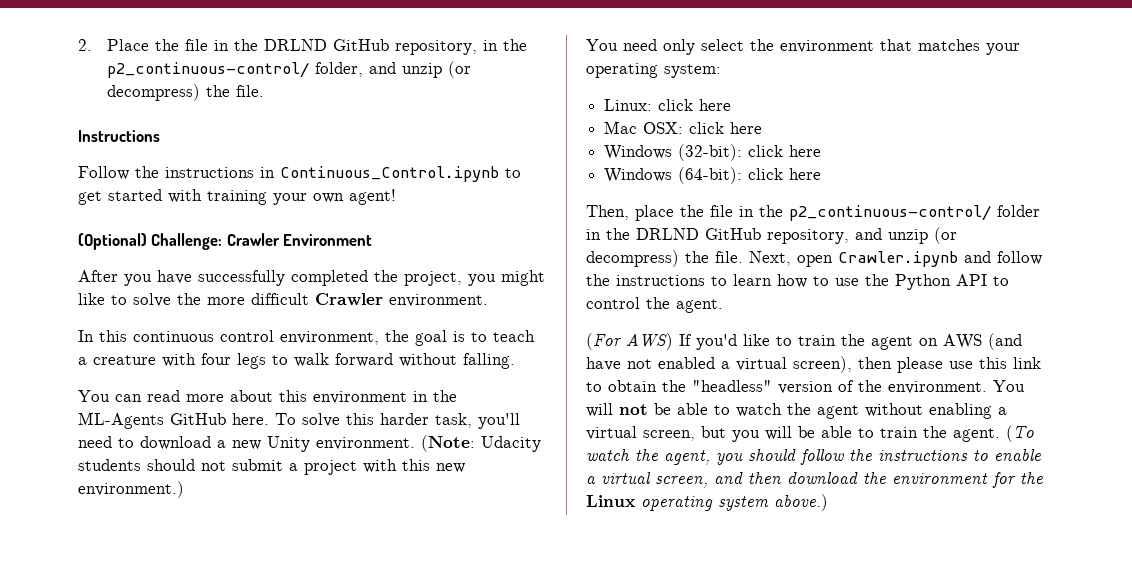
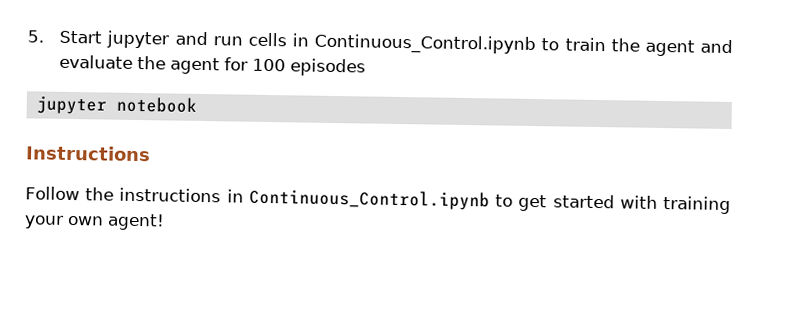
[78,39,528,55] [107,61,472,78] [107,84,265,101] 2. Place the file in the DRLND GitHub repository, in the p2_continuous-control/ folder, and unzip (or decompress) the file. -> [27,30,734,57] [59,54,367,77] [35,95,197,115] 5. Start jupyter and run cells in Continuous_Control.ipynb to train the agent and evaluate the agent for 100 episodes // jupyter notebook
[78,233,373,250] [78,270,545,286] [78,293,488,307] [78,330,535,346] [78,353,515,369] [78,390,457,404] [78,412,520,429] [78,435,541,452] [78,459,465,475] [78,481,184,498] [586,39,1020,55] [586,63,721,78] [604,99,732,111] [604,121,763,134] [604,144,822,161] [604,167,822,184] [586,205,1040,221] [586,227,957,244] [586,250,1042,267] [586,274,1009,290] [586,297,723,313] [586,333,1022,350] [586,356,1041,373] [586,380,1025,394] [586,403,1007,419] [586,425,1034,442] [586,449,1041,465] [586,472,1043,488] [586,494,828,511] // (Optional) Challenge: Crawler Environment // After you have successfully completed the project, you might like to solve the more difficult Crawler environment. // In this continuous control environment, the goal is to teach a creature with four legs to walk forward without falling. // You can read more about this environment in the ML-Agents GitHub here. To solve this harder task, you'll need to download a new Unity environment. (Note: Udacity students should not submit a project with this new environment.) // You need only select the environment that matches your operating system: // Linux: click here // Mac OSX: click here // Windows (32-bit): click here // Windows (64-bit): click here // Then, place the file in the p2_continuous-control/ folder in the DRLND GitHub repository, and unzip (or decompress) the file. Next, open Crawler.ipynb and follow the instructions to learn how to use the Python API to control the agent. // (For AWS) If you'd like to train the agent on AWS (and have not enabled a virtual screen), then please use this link to obtain the "headless" version of the environment. You will not be able to watch the agent without enabling a virtual screen, but you will be able to train the agent. (To watch the agent, you should follow the instructions to enable a virtual screen, and then download the environment for the Linux operating system above.) -> (165, 222) none

